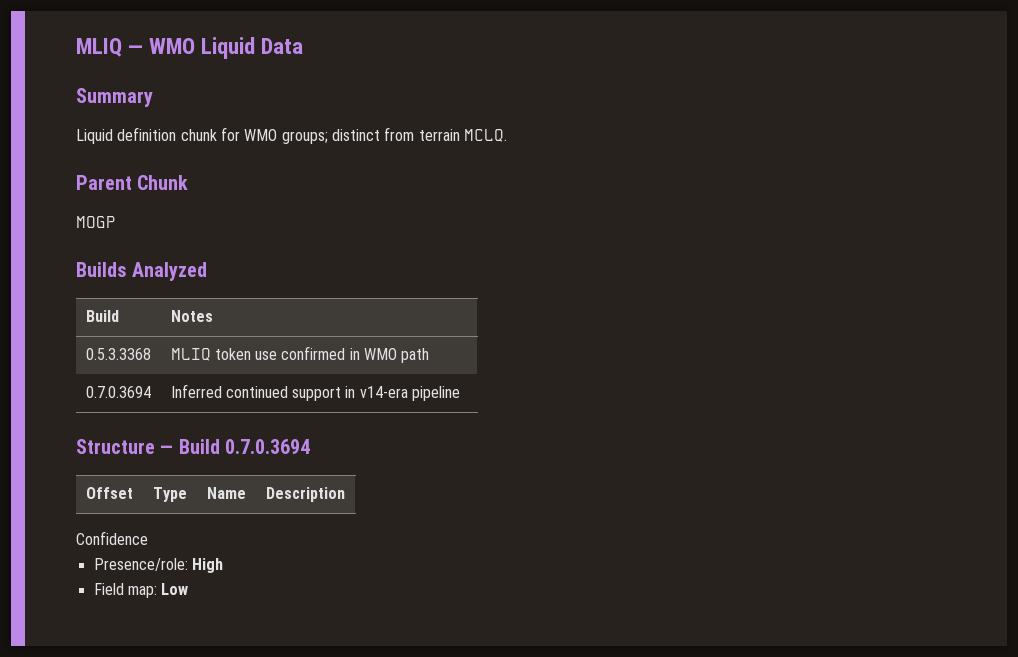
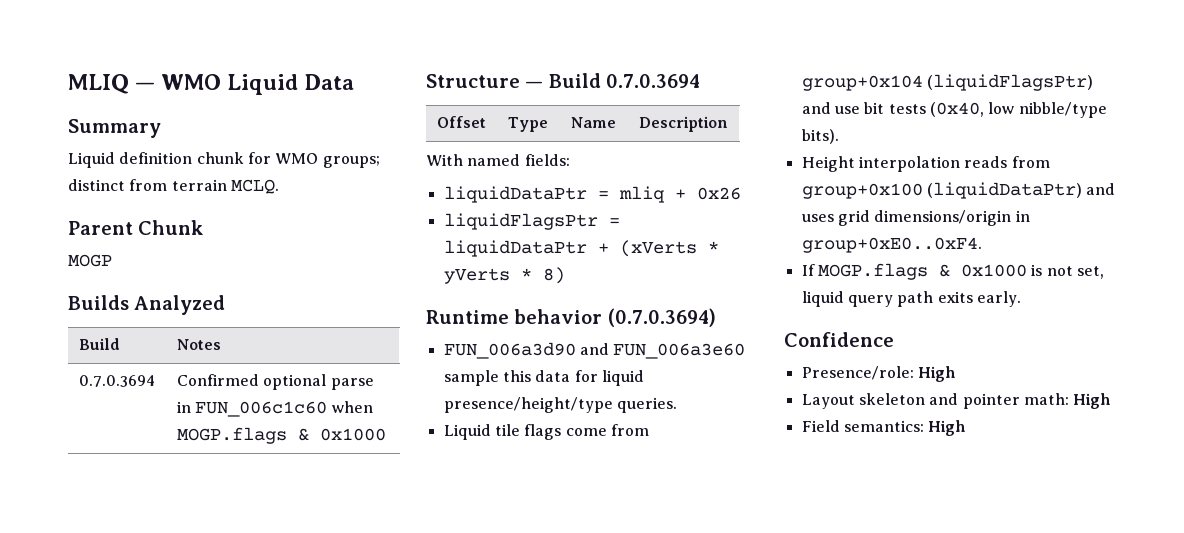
[85,348,151,360] [170,346,430,363] [85,386,151,398] [170,384,461,401] 0.5.3.3368 | MLIQ token use confirmed in WMO path // 0.7.0.3694 | Inferred continued support in v14-era pipeline -> [78,375,155,387] [176,374,374,390] [176,401,373,417] [176,427,386,444] 0.7.0.3694 | Confirmed optional parse in FUN_006c1c60 when MOGP.flags & 0x1000
[76,531,148,545] [93,558,188,571] Confidence // Presence/role: -> [426,154,570,166] [443,186,741,203] [443,213,620,230] [443,240,719,257] [443,267,565,284] [426,308,716,327] [443,342,746,359] [443,370,644,386] [443,397,677,413] [443,424,649,440] [801,74,1093,91] [801,102,1107,118] [801,129,839,144] [801,156,1050,172] [801,182,1116,199] [801,210,1030,226] [801,237,982,253] [801,263,1104,280] [801,291,1021,307] [784,332,894,347] [801,366,955,382] [801,393,1069,409] With named fields: // liquidDataPtr = mliq + 0x26 // liquidFlagsPtr = liquidDataPtr + (xVerts * yVerts * 8) // Runtime behavior (0.7.0.3694) // FUN_006a3d90 and FUN_006a3e60 sample this data for liquid presence/height/type queries. // Liquid tile flags come from group+0x104 (liquidFlagsPtr) and use bit tests (0x40, low nibble/type bits). // Height interpolation reads from group+0x100 (liquidDataPtr) and uses grid dimensions/origin in group+0xE0..0xF4. // If MOGP.flags & 0x1000 is not set, liquid query path exits early. // Confidence // Presence/role: High // Layout skeleton and pointer math:
[127,583,189,598] map: Low -> [843,420,966,436] semantics: High

